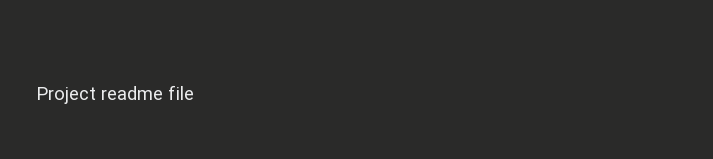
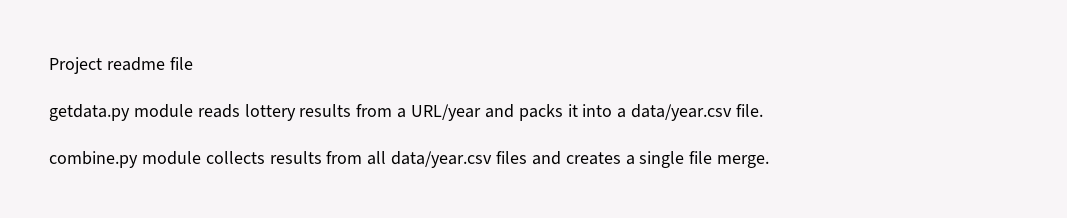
(194, 92) none -> [49,104,764,121] [49,151,770,168] // getdata.py module reads lottery results from a URL/year and packs it into a data/year.csv file. // combine.py module collects results from all data/year.csv files and creates a single file merge.

